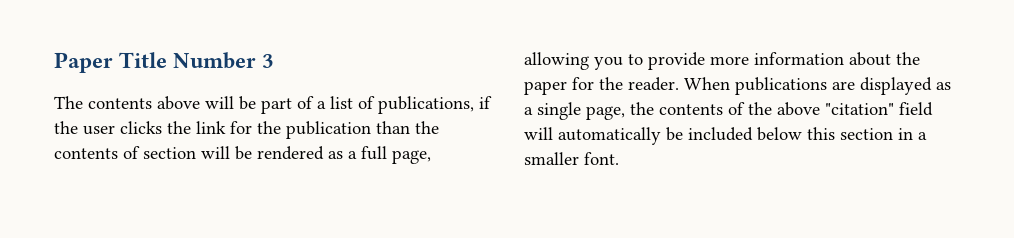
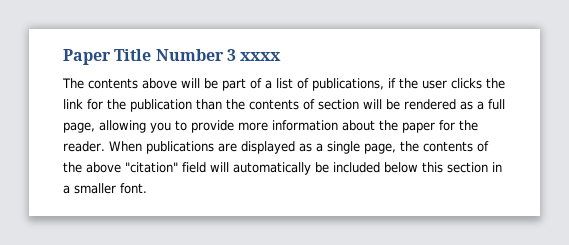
(275, 61) none -> [240,52,282,61] xxxx

